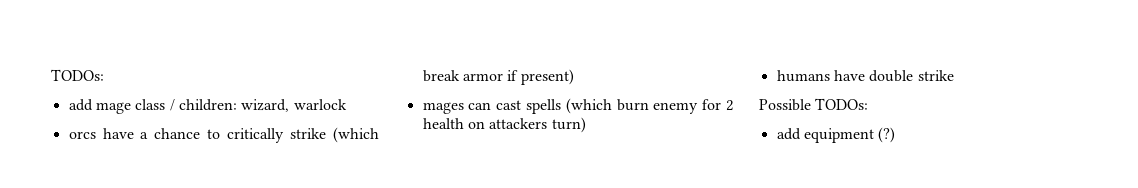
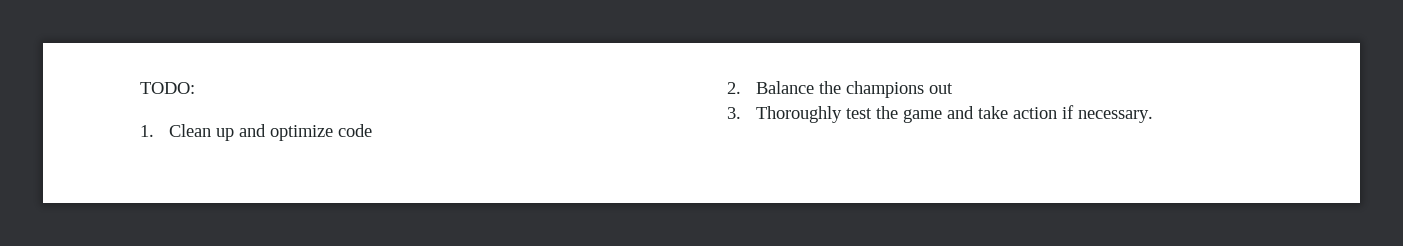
[51,69,104,81] [68,99,347,114] [68,127,379,143] [422,69,574,85] [422,98,733,114] [422,117,586,133] [776,70,954,82] [759,98,869,111] [776,127,896,143] TODOs: // add mage class / children: wizard, warlock // orcs have a chance to critically strike (which break armor if present) // mages can cast spells (which burn enemy for 2 health on attackers turn) // humans have double strike // Possible TODOs: // add equipment (?) -> [140,82,195,94] [140,124,372,141] [727,81,953,98] [727,105,1153,123] TODO: // 1. Clean up and optimize code // 2. Balance the champions out // 3. Thoroughly test the game and take action if necessary.

